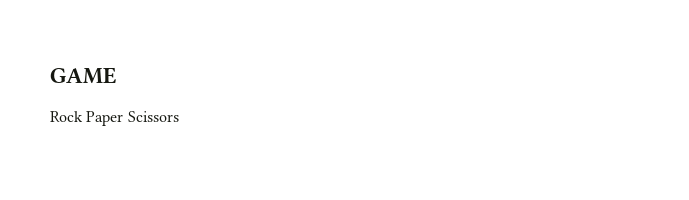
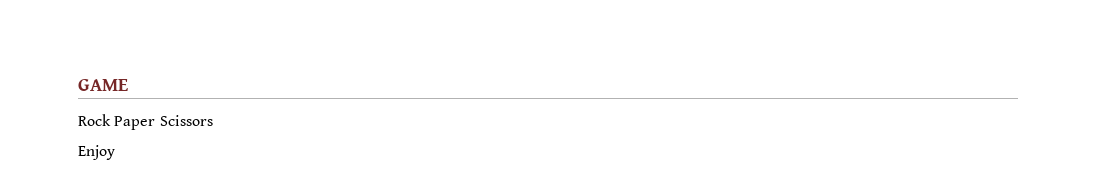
(179, 116) none -> [78,145,115,160] // Enjoy

